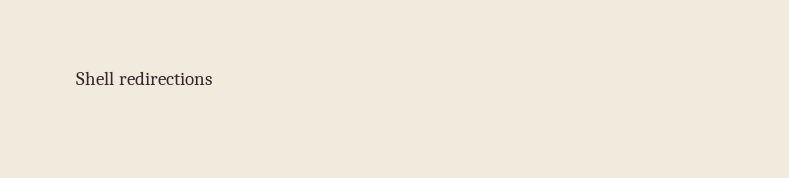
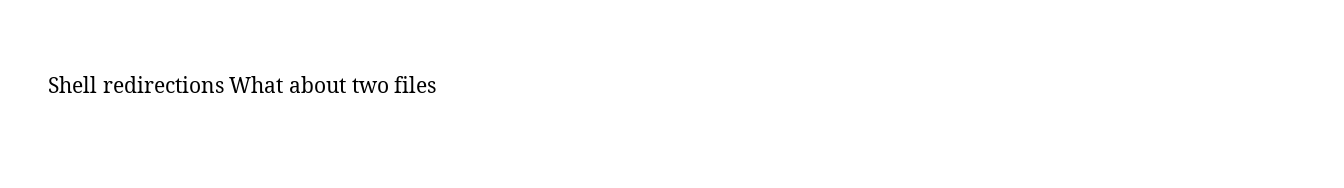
(213, 78) none -> [229,76,437,93] What about two files

